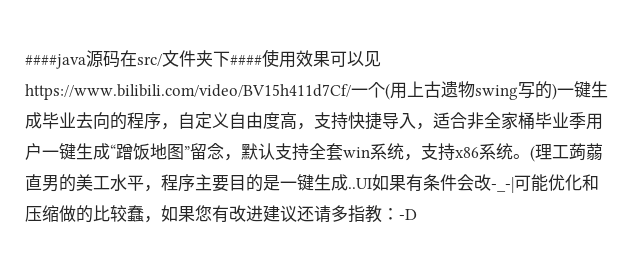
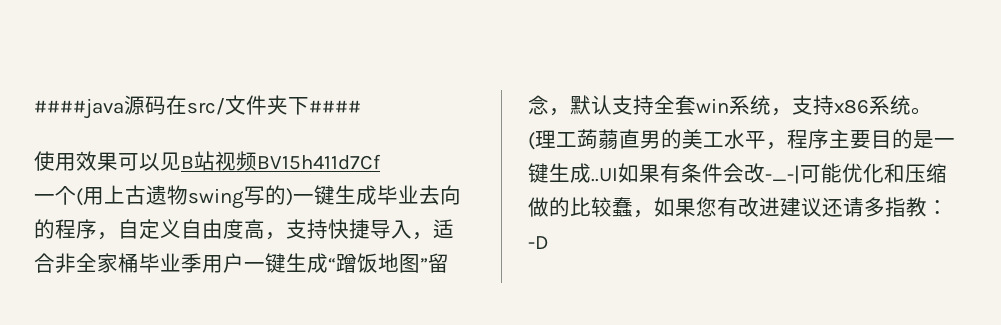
(262, 59) none -> (361, 106) //
[25,84,351,100] https://www.bilibili.com/video/BV15h411d7Cf/ -> [181,151,381,171] B站视频BV15h411d7Cf //
(530, 156) none -> (932, 111) //

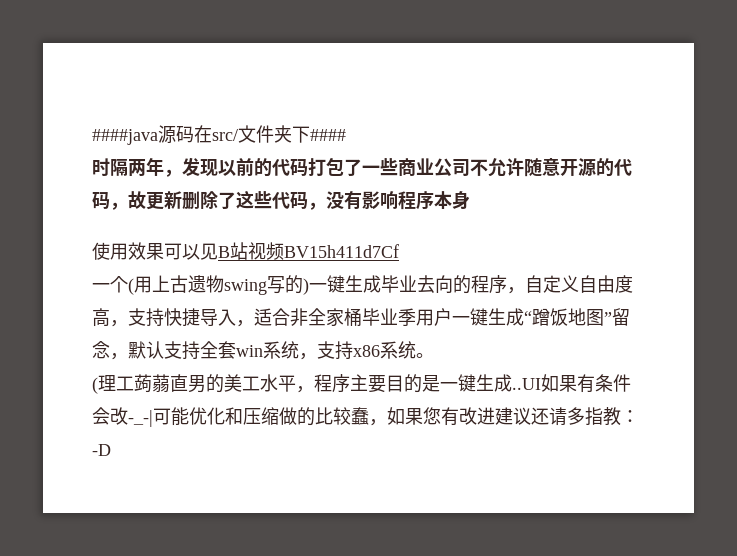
(361, 106) none -> [92,157,632,177] [92,190,470,210] // 时隔两年，发现以前的代码打包了一些商业公司不允许随意开源的代码，故更新删除了这些代码，没有影响程序本身

